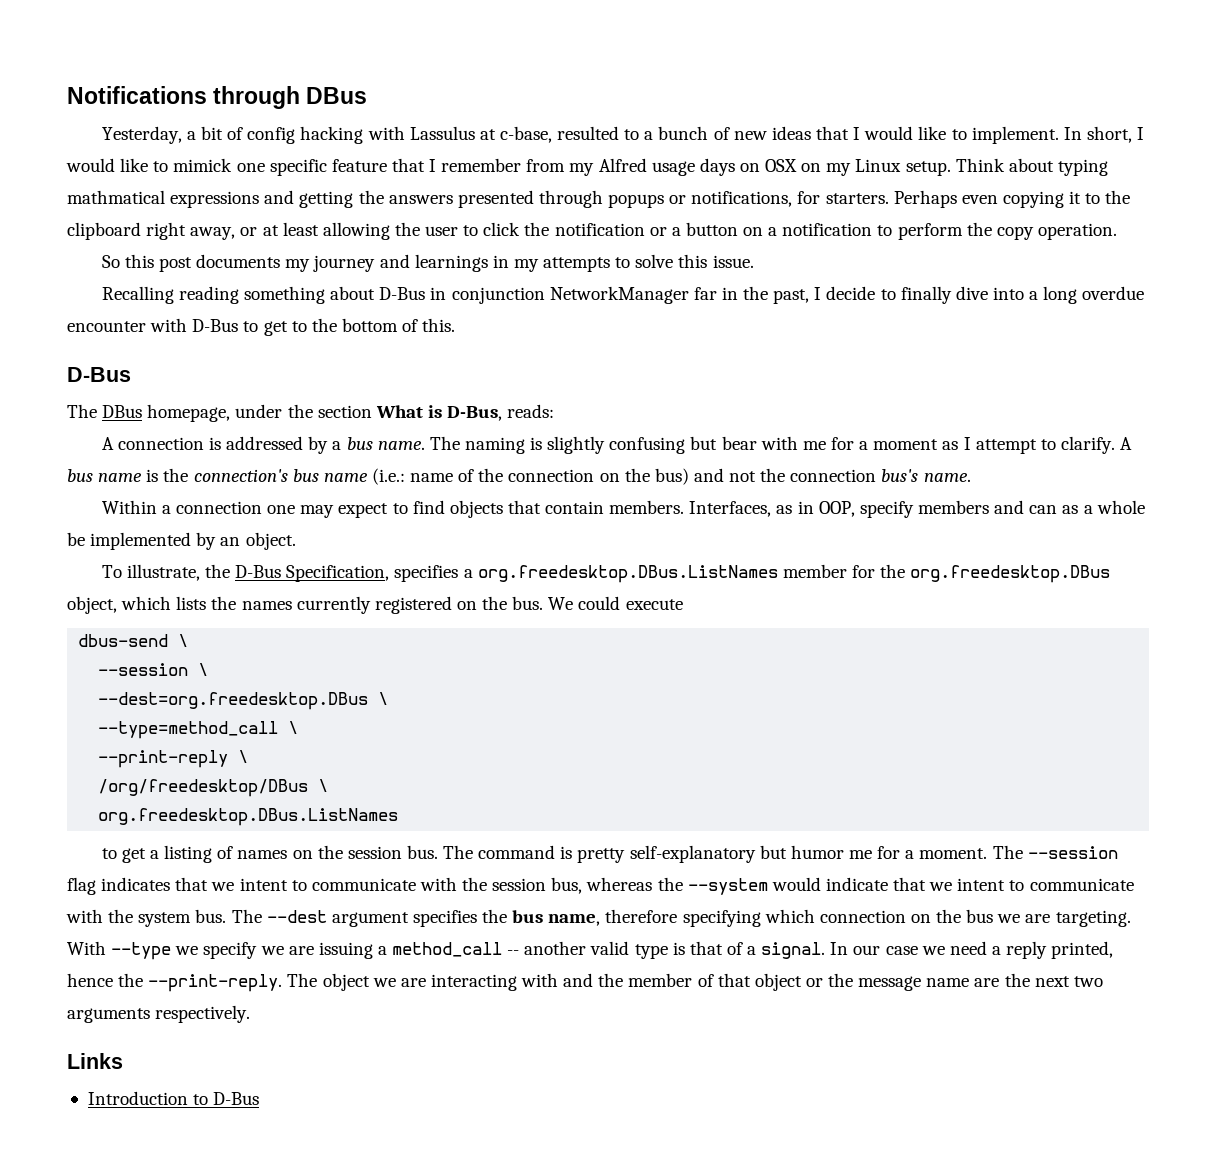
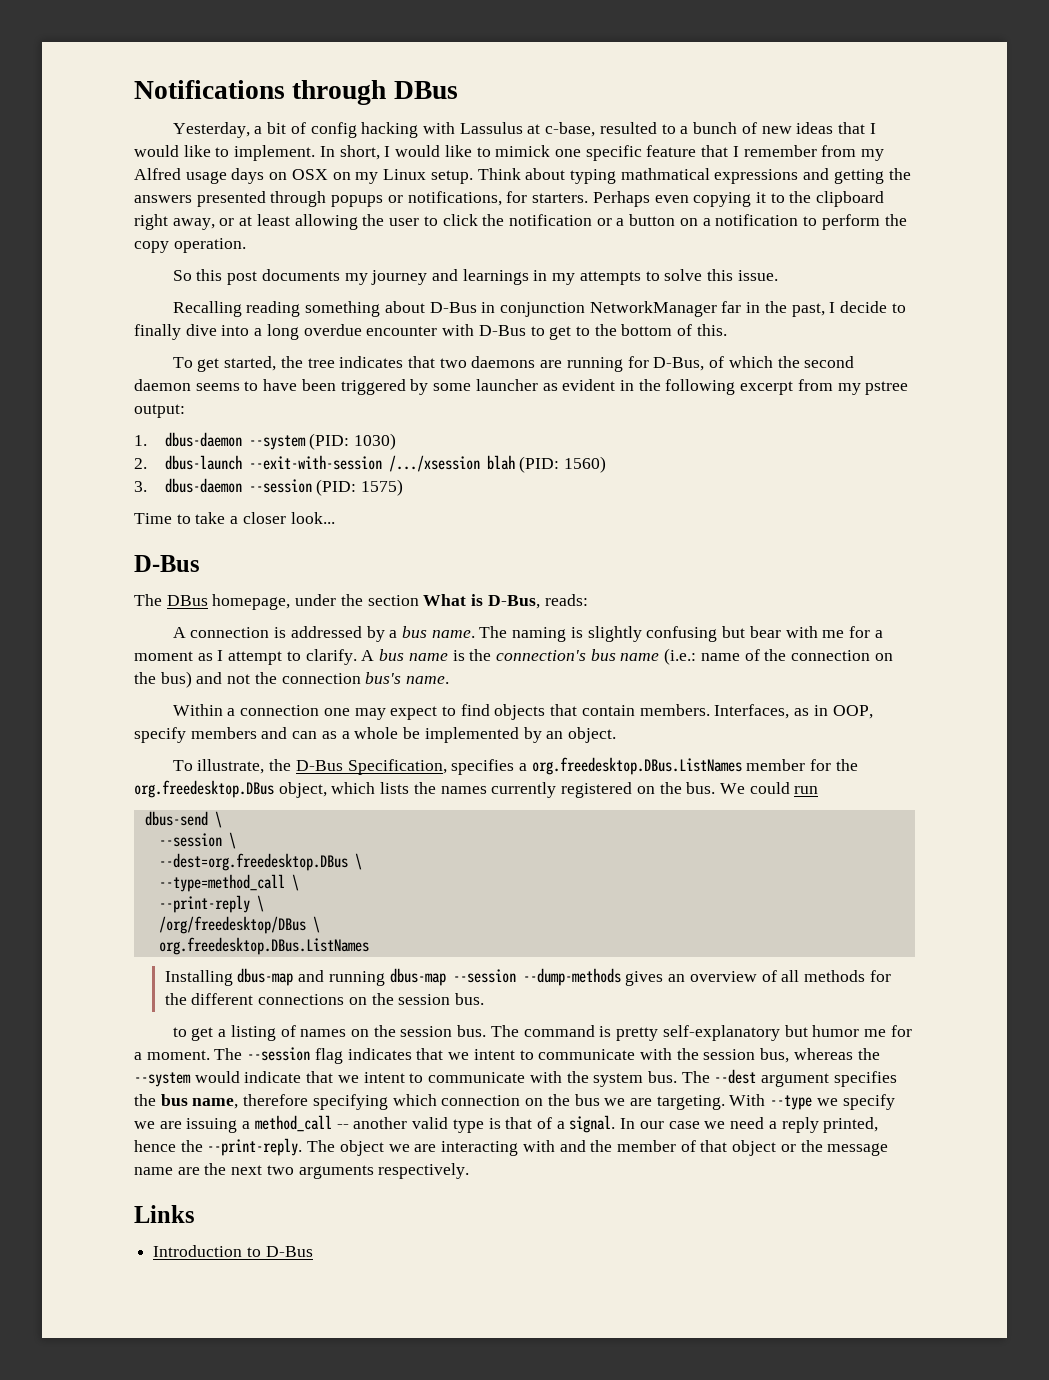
(456, 325) none -> [172,356,855,372] [134,379,909,395] [134,404,185,418] [134,432,397,450] [134,455,607,473] [134,478,404,496] [134,512,335,524] // To get started, the tree indicates that two daemons are running for D-Bus, of which the second daemon seems to have been triggered by some launcher as evident in the following excerpt from my pstree output: // 1. dbus-daemon --system (PID: 1030) // 2. dbus-launch --exit-with-session /.../xsession blah (PID: 1560) // 3. dbus-daemon --session (PID: 1575) // Time to take a closer look...
[625,599,683,610] execute -> [794,786,819,794] run
(399, 817) none -> [164,968,891,986] [164,993,485,1005] // Installing dbus-map and running dbus-map --session --dump-methods gives an overview of all methods for the different connections on the session bus.

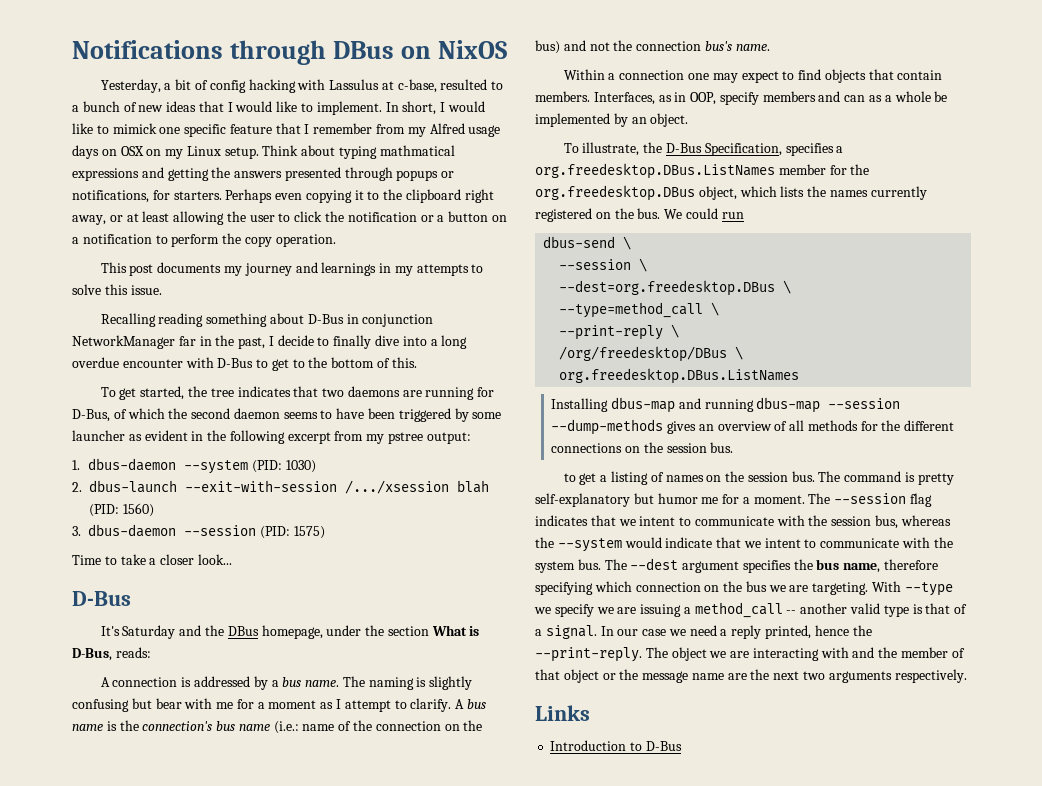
(458, 90) none -> [400,40,507,59] on NixOS
[172,269,223,281] So this -> [100,262,127,273] This
[134,594,162,606] The -> [100,625,224,639] It's Saturday and the

